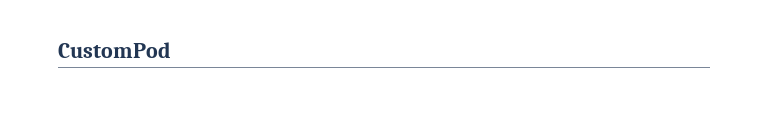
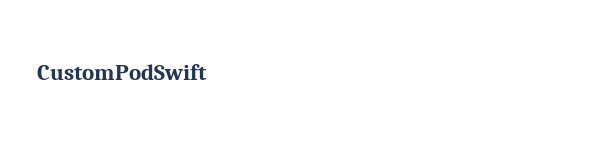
[58,42,171,58] CustomPod -> [37,64,207,80] CustomPodSwift

